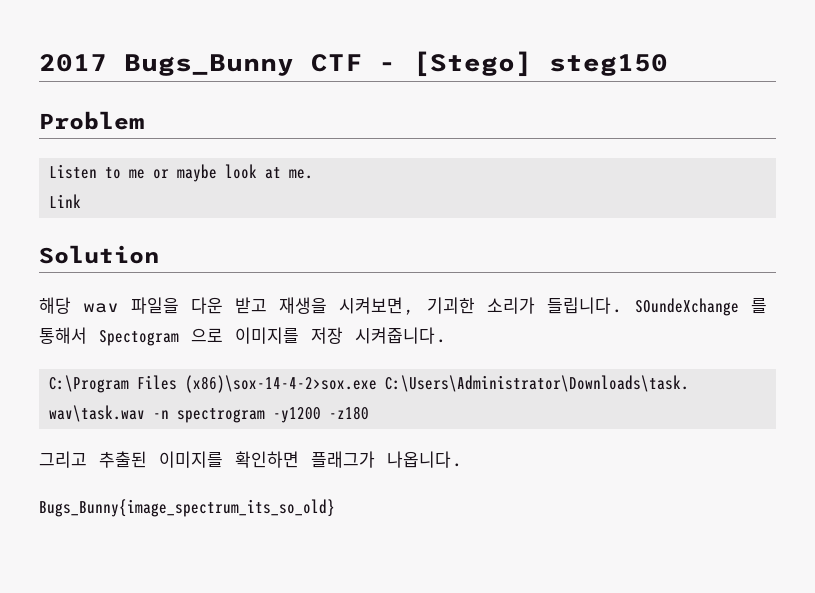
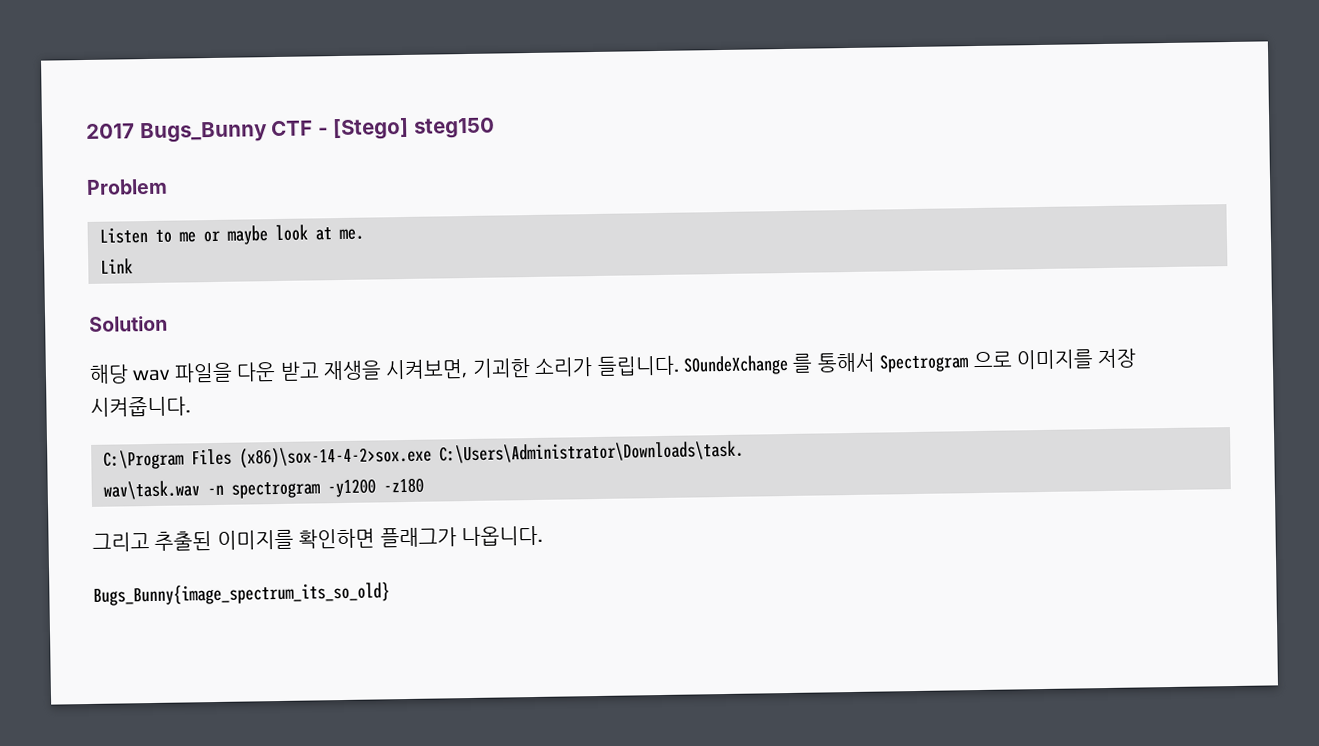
[99,330,179,346] Spectogram -> [879,353,970,373] Spectrogram

